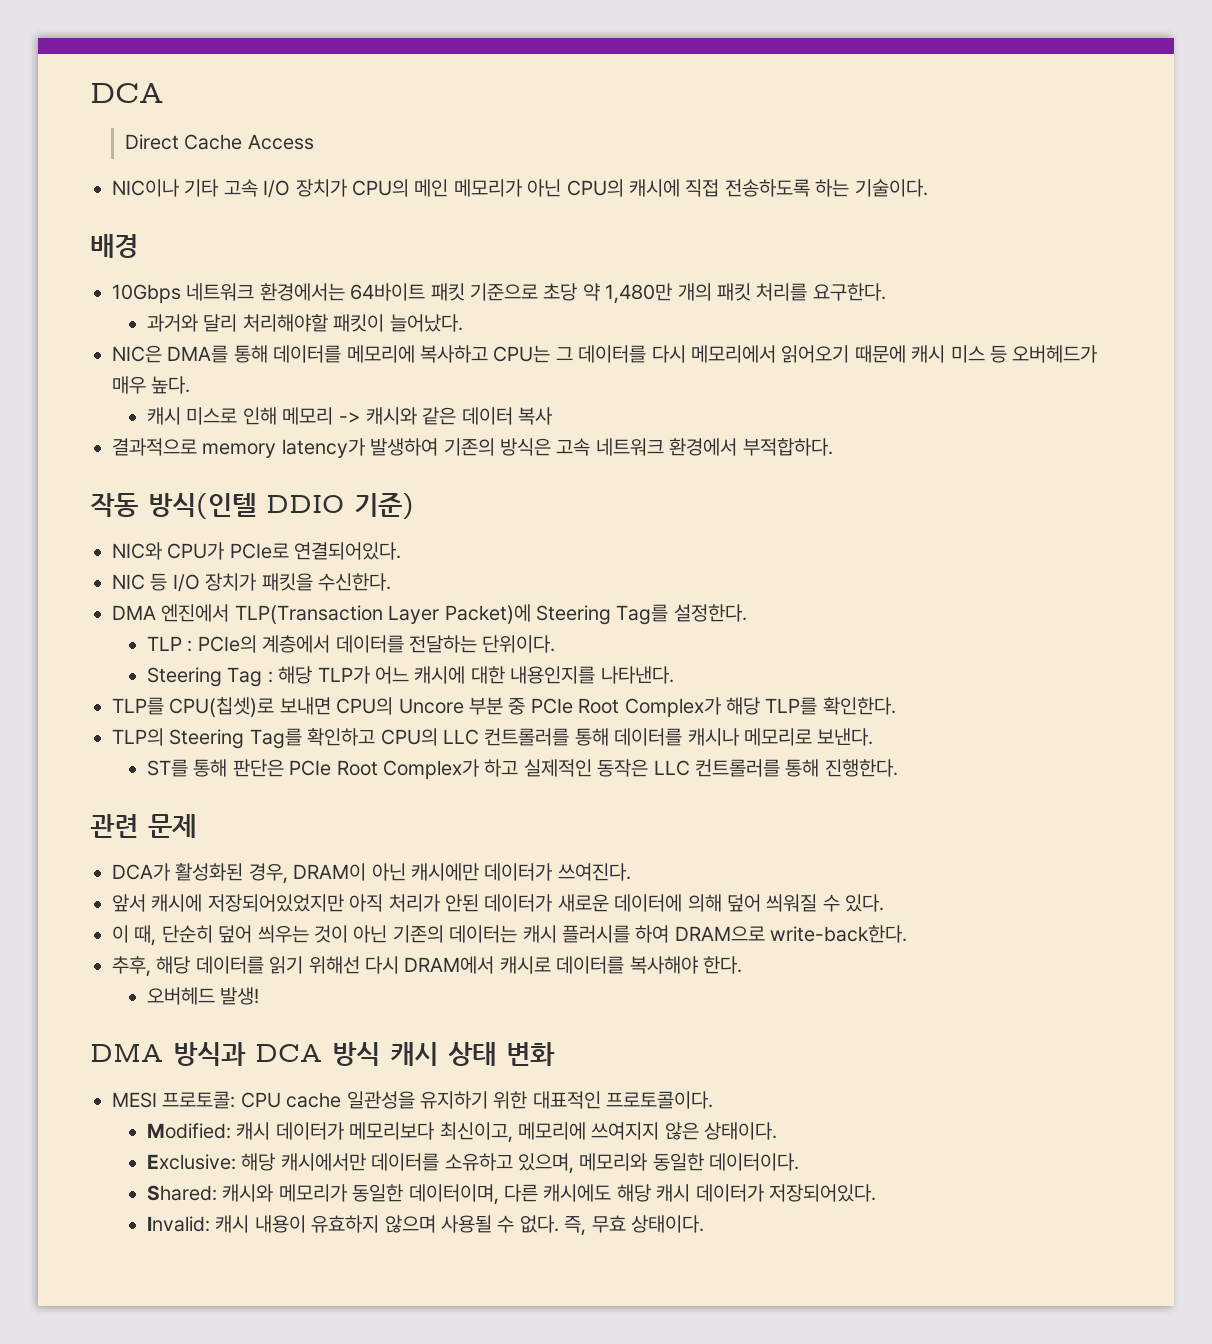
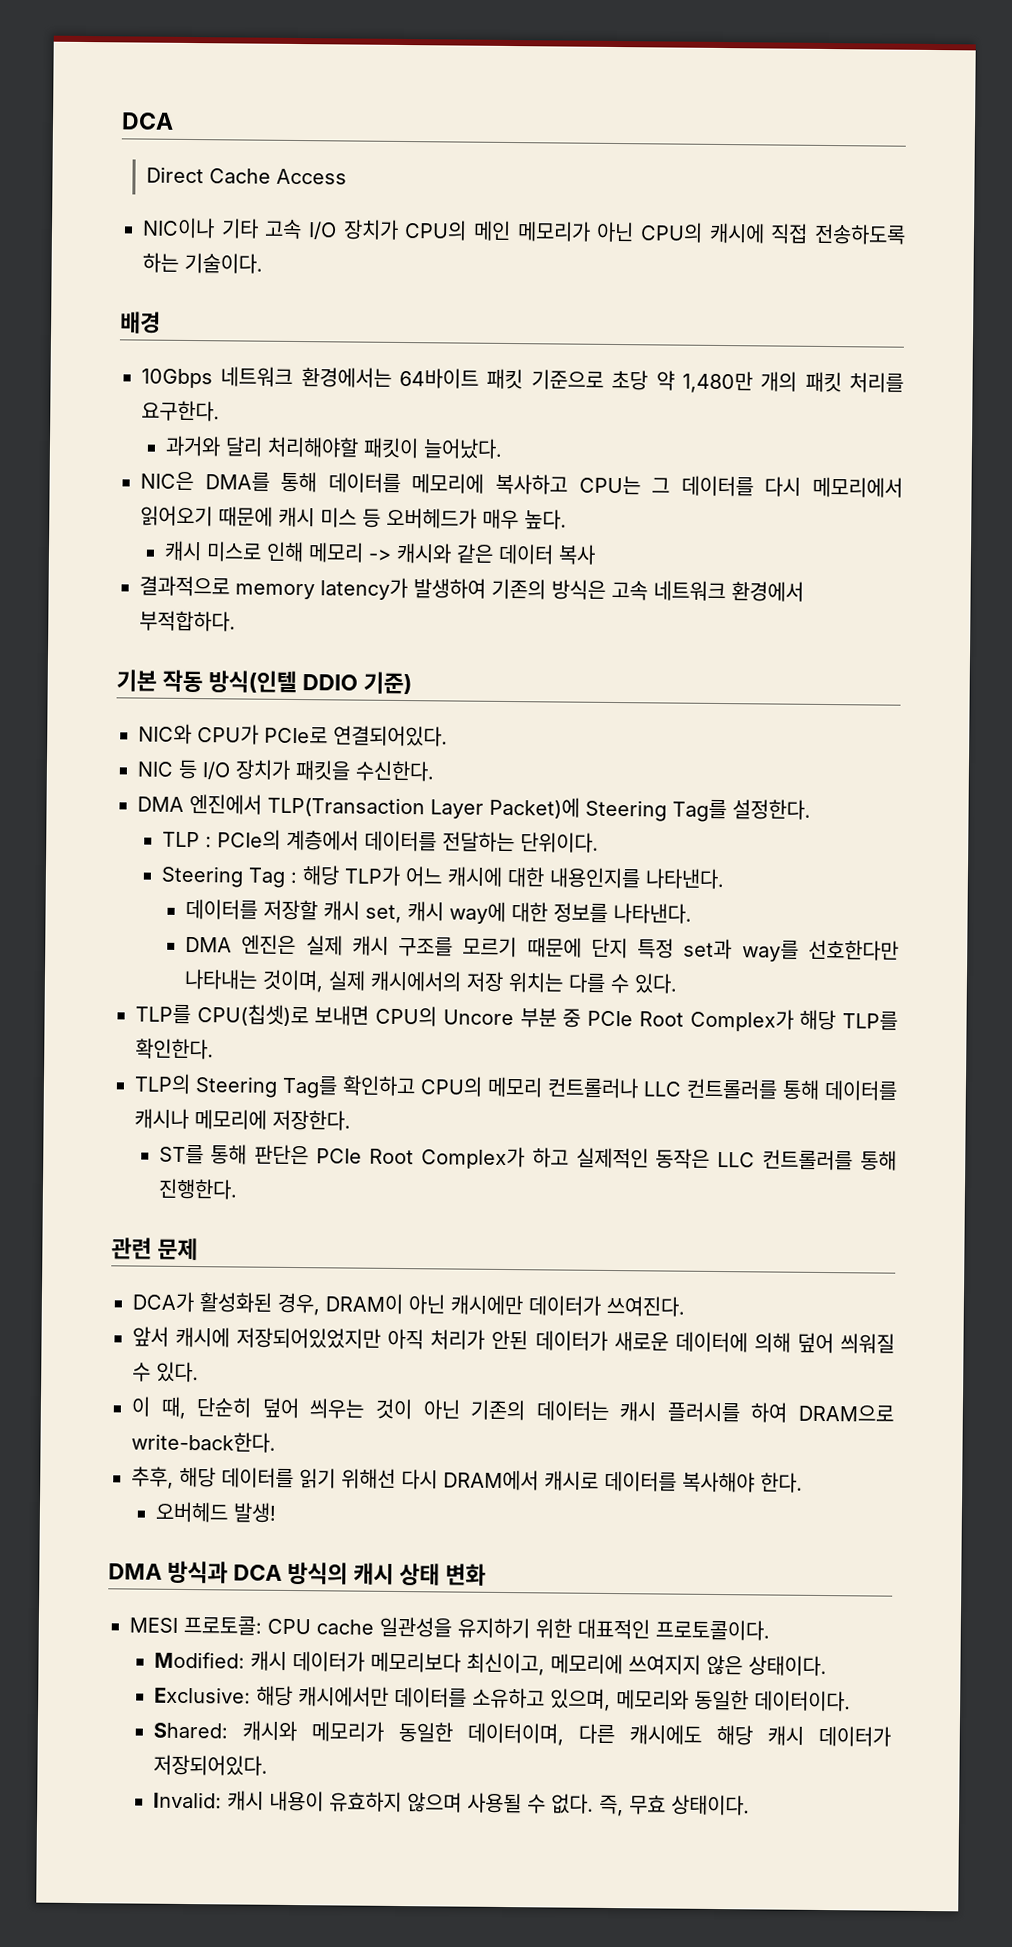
(833, 447) none -> [116,669,157,692] 기본
(674, 675) none -> [185,898,693,925] [185,934,900,962] [184,968,679,994] // 데이터를 저장할 캐시 set, 캐시 way에 대한 정보를 나타낸다. // DMA 엔진은 실제 캐시 구조를 모르기 때문에 단지 특정 set과 way를 선호한다만 나타내는 것이며, 실제 캐시에서의 저장 위치는 다를 수 있다.
(438, 737) none -> [487,1076,639,1099] 메모리 컨트롤러나
[743,728,874,746] 메모리로 보낸다. -> [194,1109,351,1131] 메모리에 저장한다.
[332,1042,380,1066] 방식 -> [286,1561,348,1585] 방식의

